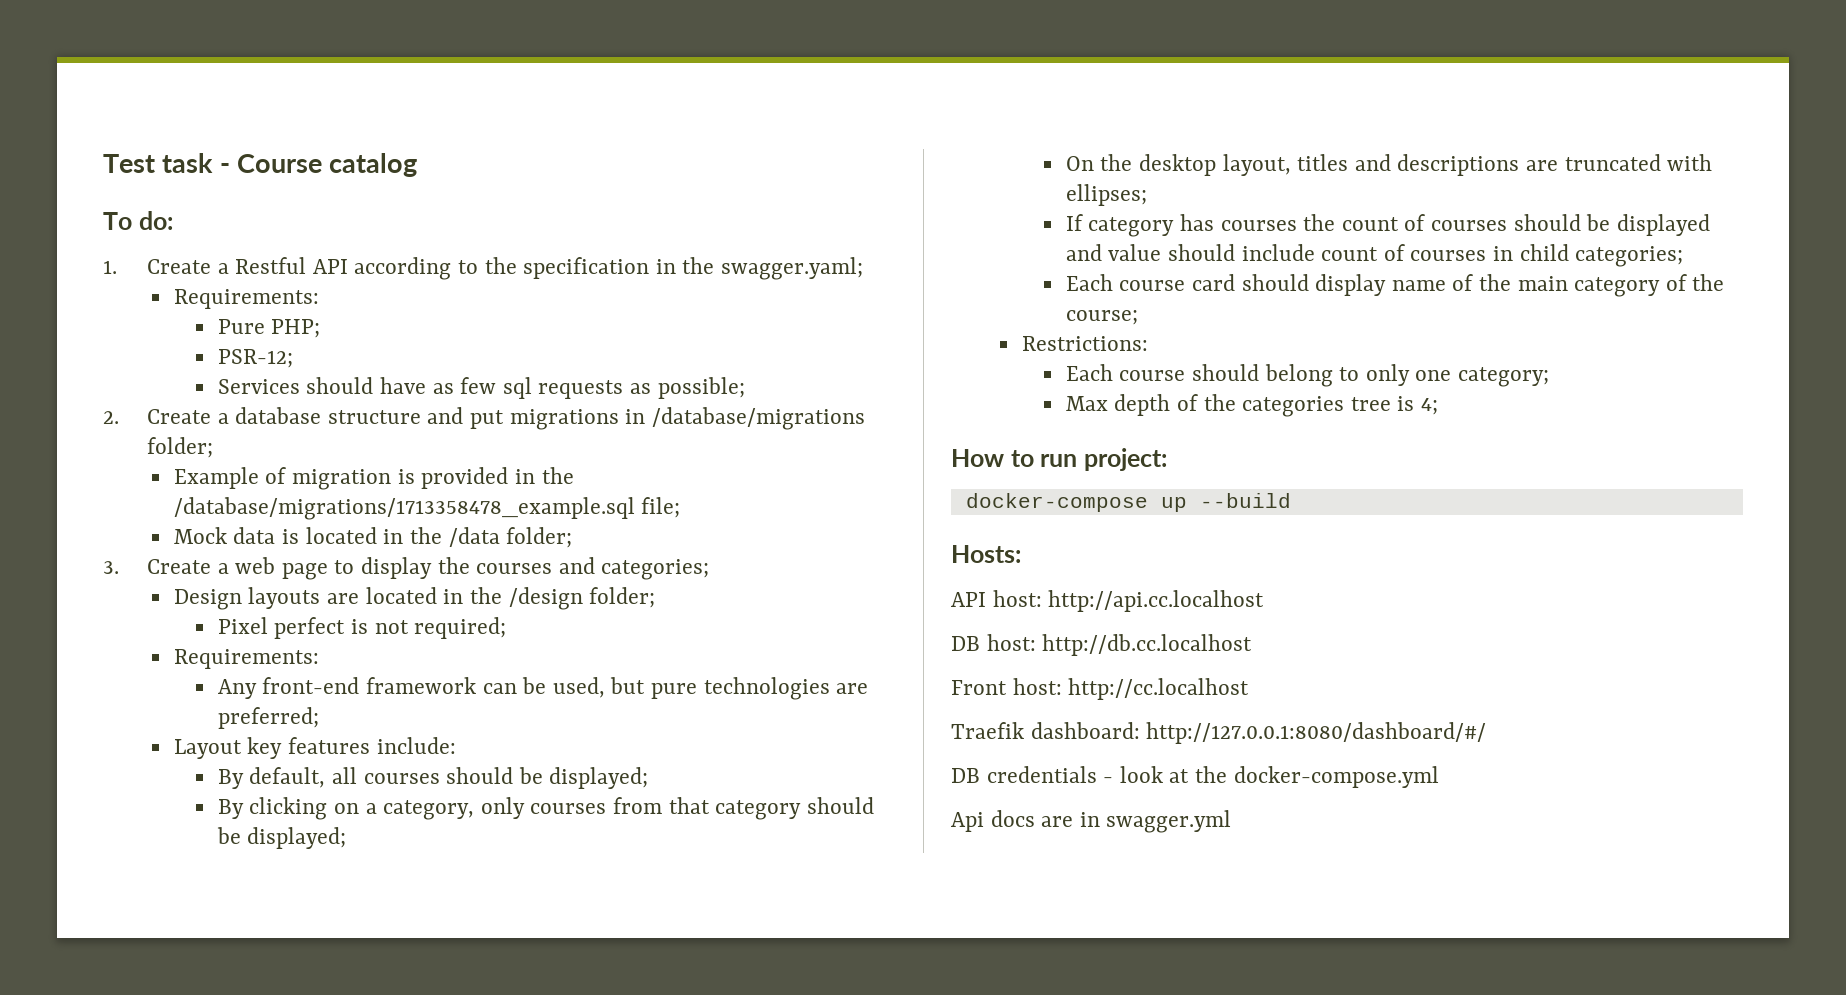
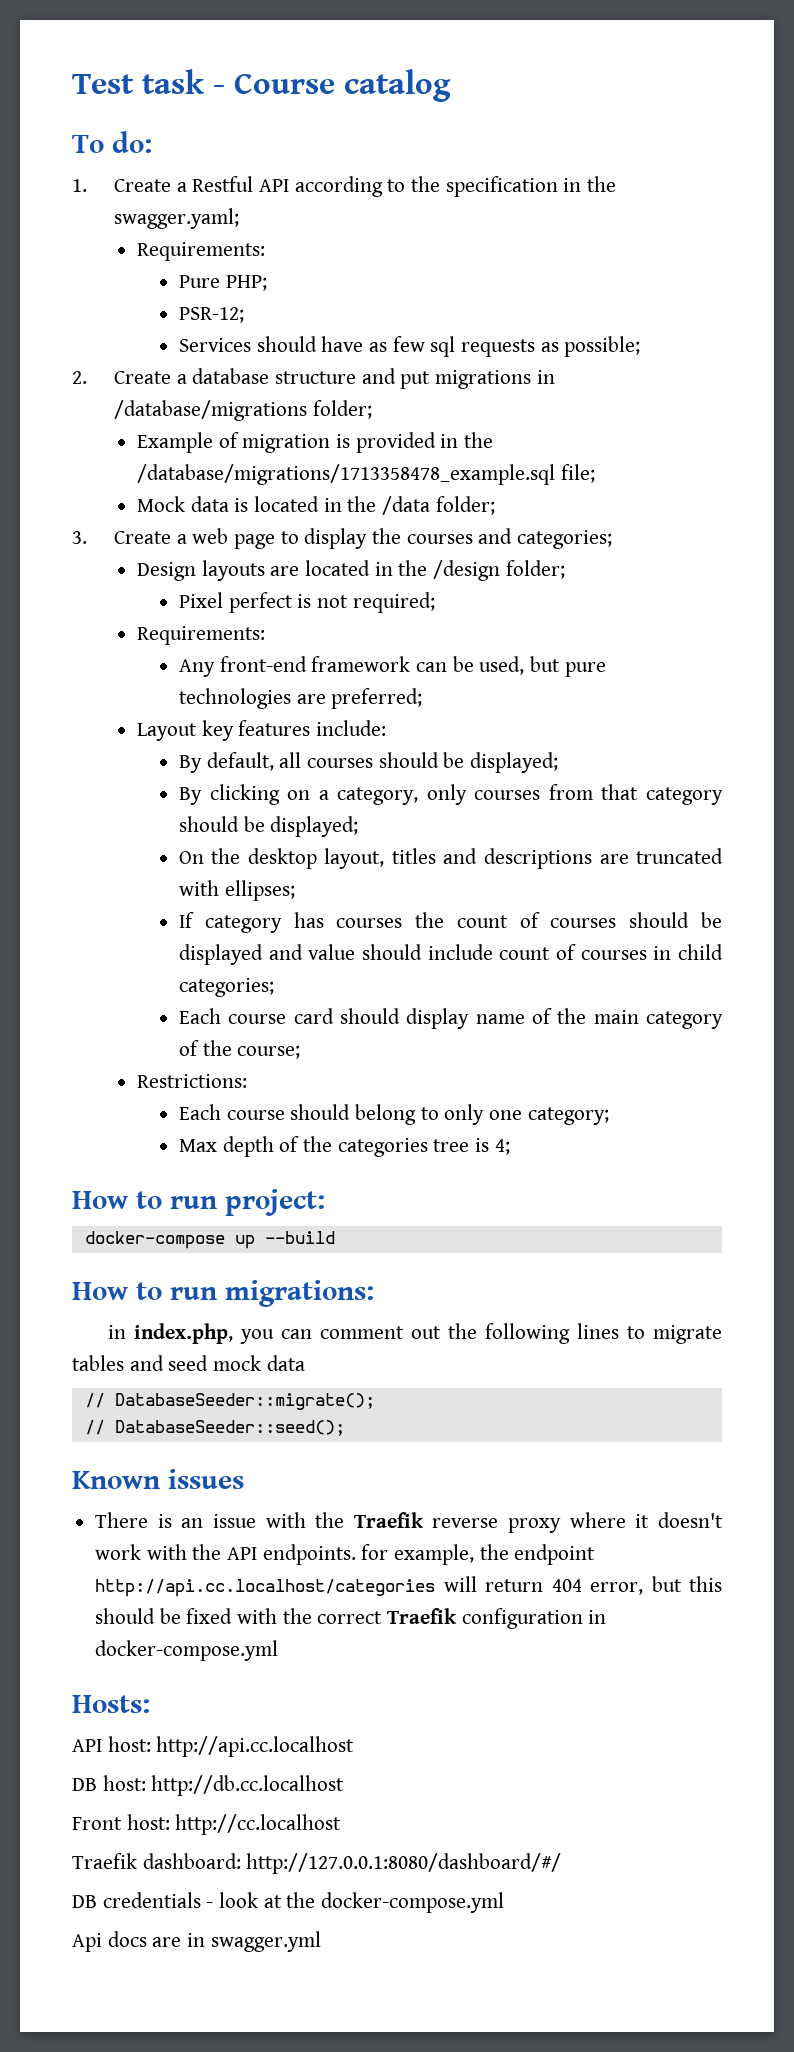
(1291, 500) none -> [72,1280,374,1307] [107,1323,722,1344] [72,1355,305,1371] [84,1393,375,1410] [84,1420,345,1436] [72,1469,244,1489] [95,1512,723,1533] [95,1544,596,1565] [95,1576,723,1597] [95,1608,607,1629] [95,1640,279,1661] // How to run migrations: // in index.php, you can comment out the following lines to migrate tables and seed mock data // // DatabaseSeeder::migrate(); // // DatabaseSeeder::seed(); // Known issues // There is an issue with the Traefik reverse proxy where it doesn't work with the API endpoints. for example, the endpoint http://api.cc.localhost/categories will return 404 error, but this should be fixed with the correct Traefik configuration in docker-compose.yml

